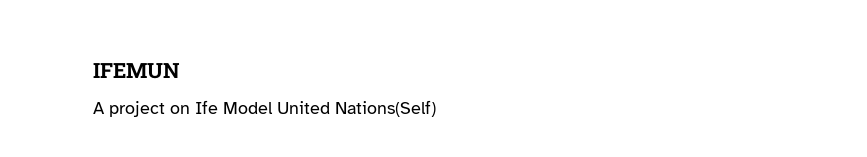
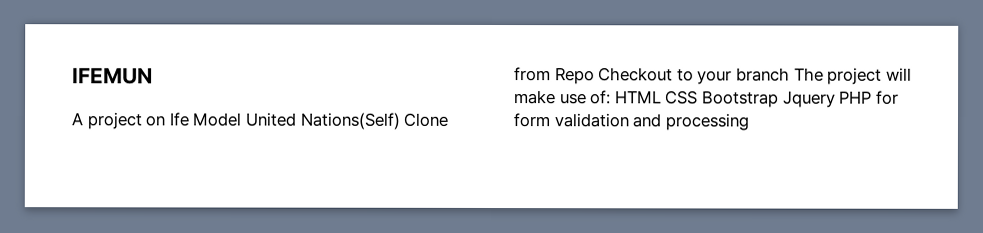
(436, 108) none -> [403,112,450,127] [514,67,912,85] [514,90,899,108] [513,113,750,131] Clone from Repo Checkout to your branch The project will make use of: HTML CSS Bootstrap Jquery PHP for form validation and processing

